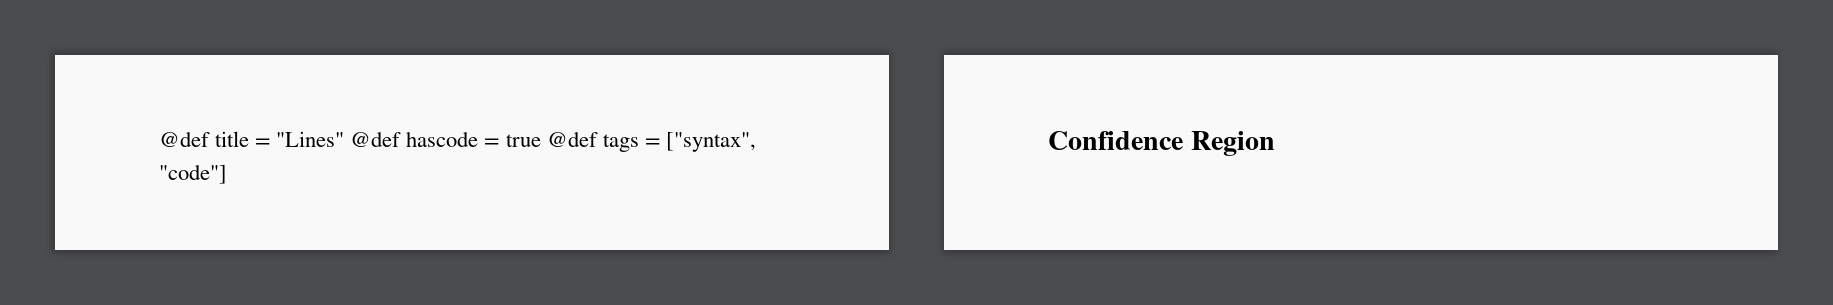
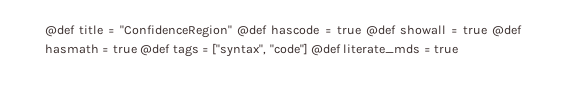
[276,131,345,147] "Lines" -> [120,25,233,38] "ConfidenceRegion"
(598, 139) none -> [399,25,522,37] [45,44,171,56] showall = true @def hasmath = true @def
[1048,131,1275,156] // Confidence Region -> [311,44,459,56] @def literate_mds = true

